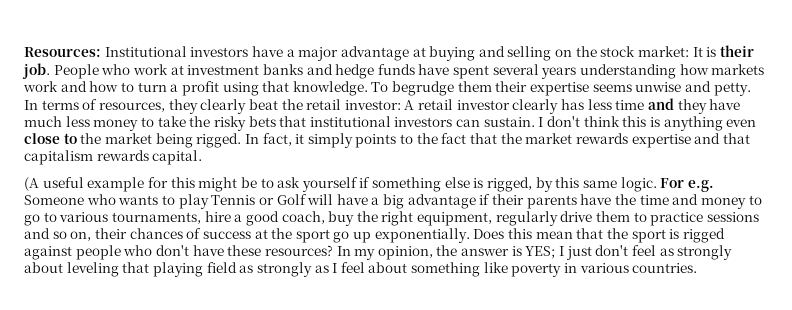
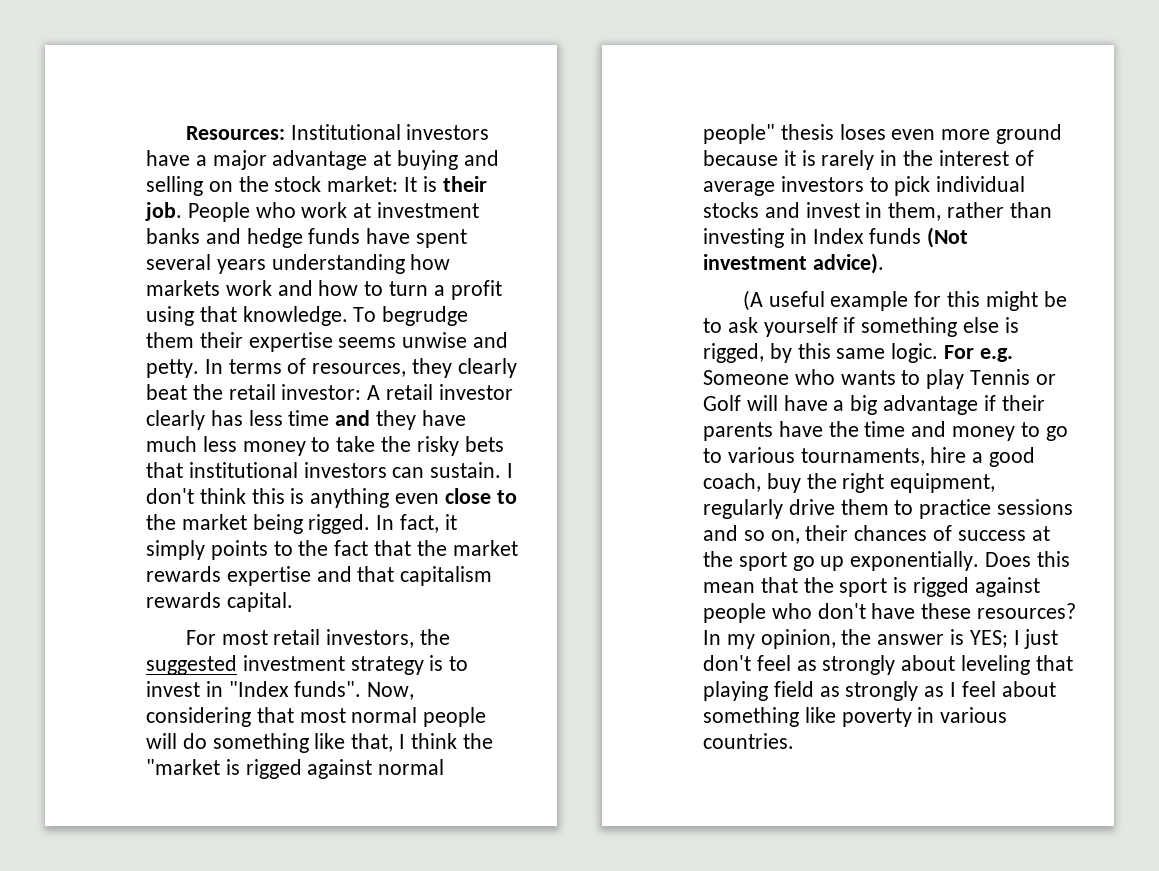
(203, 157) none -> [185,629,451,648] [146,655,469,675] [146,681,415,700] [146,707,487,727] [146,733,493,753] [146,759,445,779] [703,124,1063,144] [703,150,1034,170] [703,176,1026,196] [703,202,1052,221] [703,227,969,248] [703,253,884,274] // For most retail investors, the suggested investment strategy is to invest in "Index funds". Now, considering that most normal people will do something like that, I think the "market is rigged against normal people" thesis loses even more ground because it is rarely in the interest of average investors to pick individual stocks and invest in them, rather than investing in Index funds (Not investment advice).

